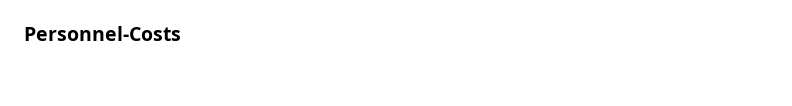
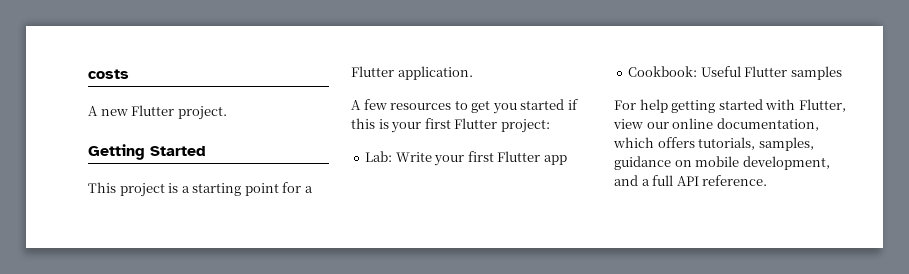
[24,26,181,41] Personnel-Costs -> [88,69,129,79] [88,105,227,120] [88,144,206,160] [88,182,313,197] [351,66,473,80] [351,99,578,114] [351,118,550,133] [365,151,567,166] [628,66,842,80] [614,99,846,113] [613,118,819,131] [613,137,814,151] [614,156,830,170] [614,175,768,186] costs // A new Flutter project. // Getting Started // This project is a starting point for a Flutter application. // A few resources to get you started if this is your first Flutter project: // Lab: Write your first Flutter app // Cookbook: Useful Flutter samples // For help getting started with Flutter, view our online documentation, which offers tutorials, samples, guidance on mobile development, and a full API reference.

